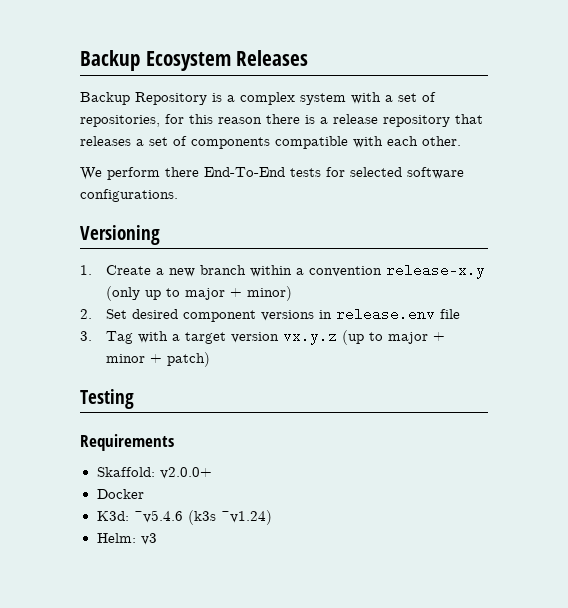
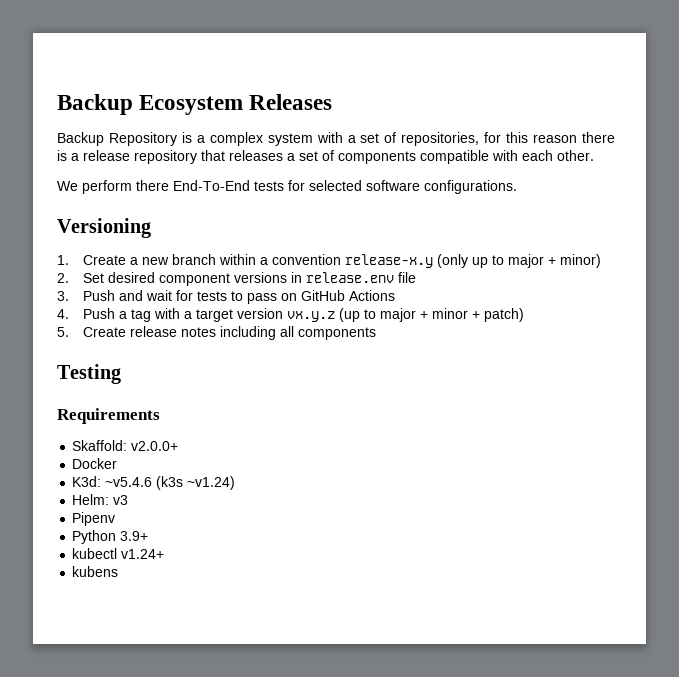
[105,331,133,344] Tag -> [82,290,395,304] [57,308,151,322] Push and wait for tests to pass on GitHub Actions // 4. Push a tag
(210, 359) none -> [57,326,376,340] // 5. Create release notes including all components
(157, 539) none -> [72,512,116,526] [72,530,149,544] [72,548,165,559] [72,566,119,577] // Pipenv // Python 3.9+ // kubectl v1.24+ // kubens

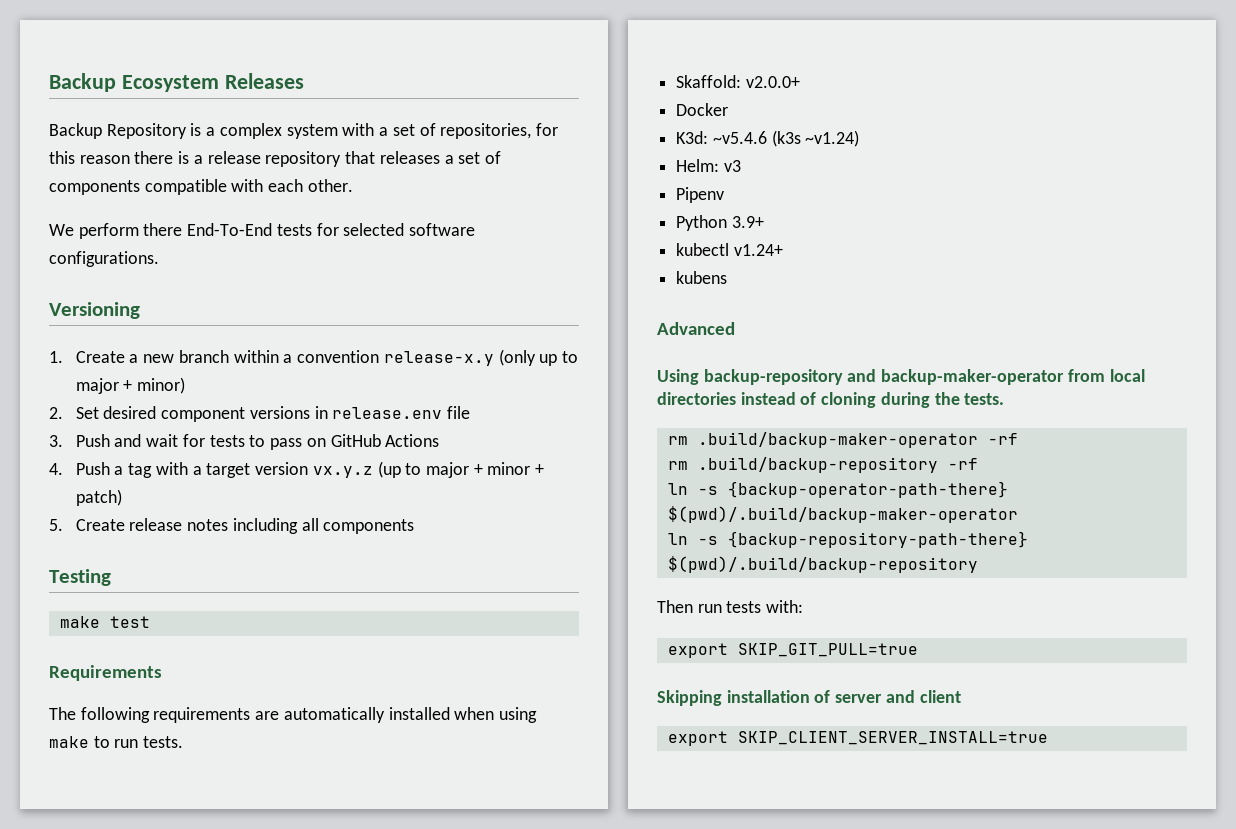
(121, 374) none -> [59,616,150,628] // make test
(160, 416) none -> [49,707,538,723] [49,736,184,748] // The following requirements are automatically installed when using make to run tests.
(119, 571) none -> [657,322,735,335] [657,369,1145,385] [657,392,1005,408] [667,432,1018,448] [667,457,978,473] [667,481,1008,498] [667,506,1018,523] [667,531,1028,548] [667,556,978,573] [657,600,804,613] [667,643,918,658] [657,690,961,706] [667,731,1048,746] // Advanced // Using backup-repository and backup-maker-operator from local directories instead of cloning during the tests. // rm .build/backup-maker-operator -rf // rm .build/backup-repository -rf // ln -s {backup-operator-path-there} $(pwd)/.build/backup-maker-operator // ln -s {backup-repository-path-there} $(pwd)/.build/backup-repository // Then run tests with: // export SKIP_GIT_PULL=true // Skipping installation of server and client // export SKIP_CLIENT_SERVER_INSTALL=true

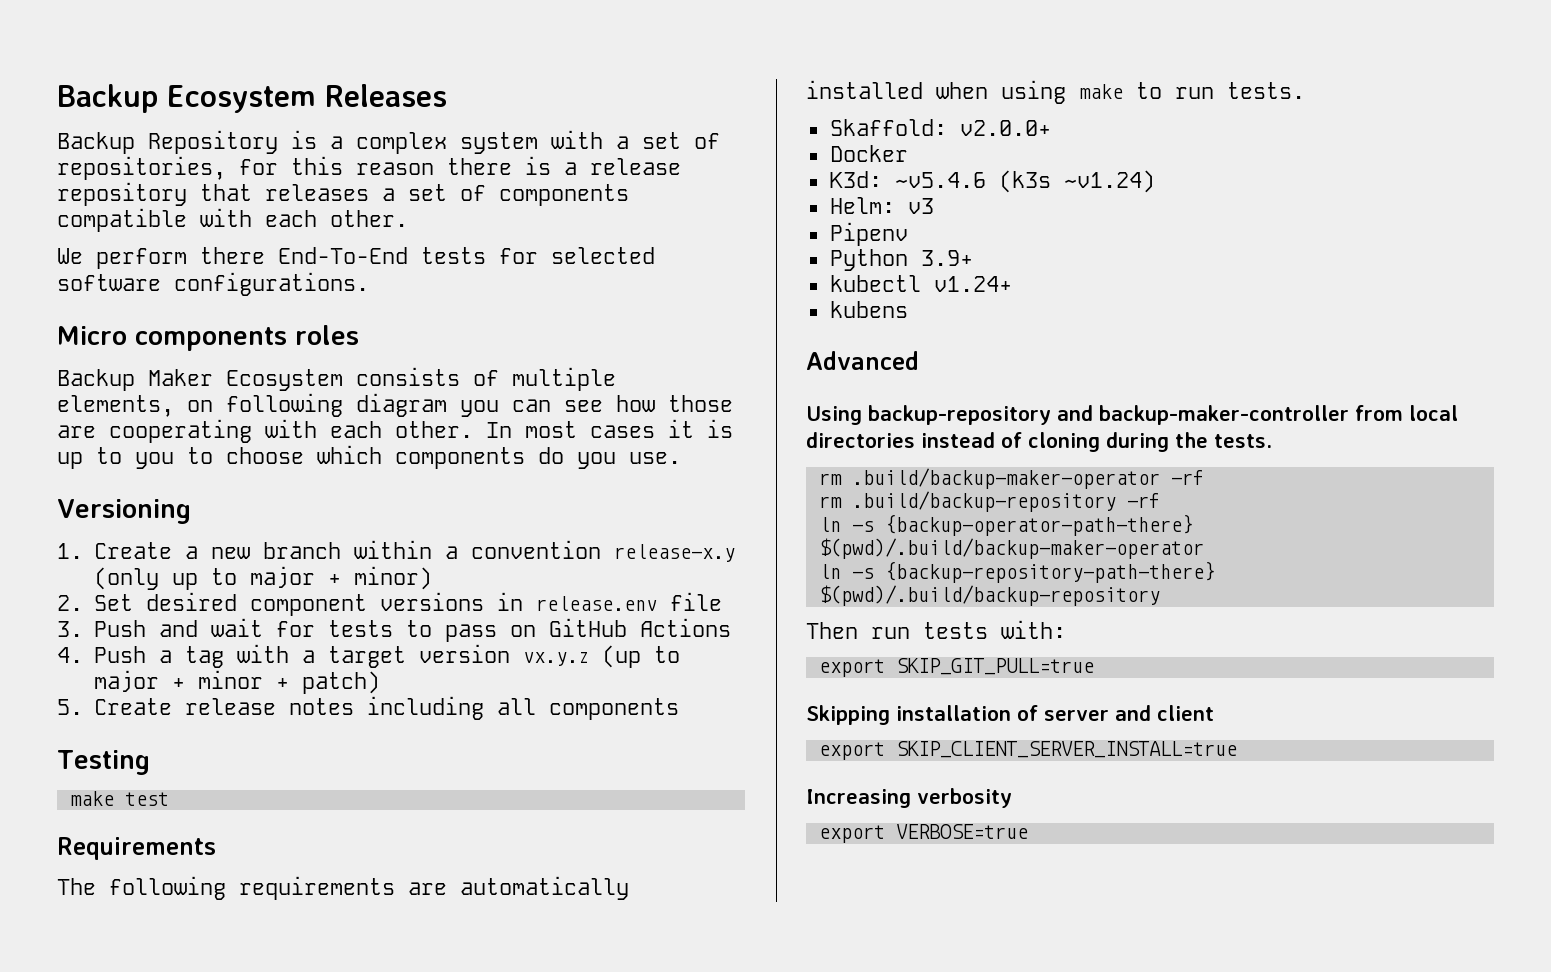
(159, 259) none -> [57,325,359,351] [57,367,616,391] [57,393,733,417] [57,419,733,443] [57,445,681,469] // Micro components roles // Backup Maker Ecosystem consists of multiple elements, on following diagram you can see how those are cooperating with each other. In most cases it is up to you to choose which components do you use.
[881,369,1065,385] backup-maker-operator -> [1099,405,1349,425] backup-maker-controller
(1048, 738) none -> [806,788,1012,808] [818,824,1028,843] // Increasing verbosity // export VERBOSE=true

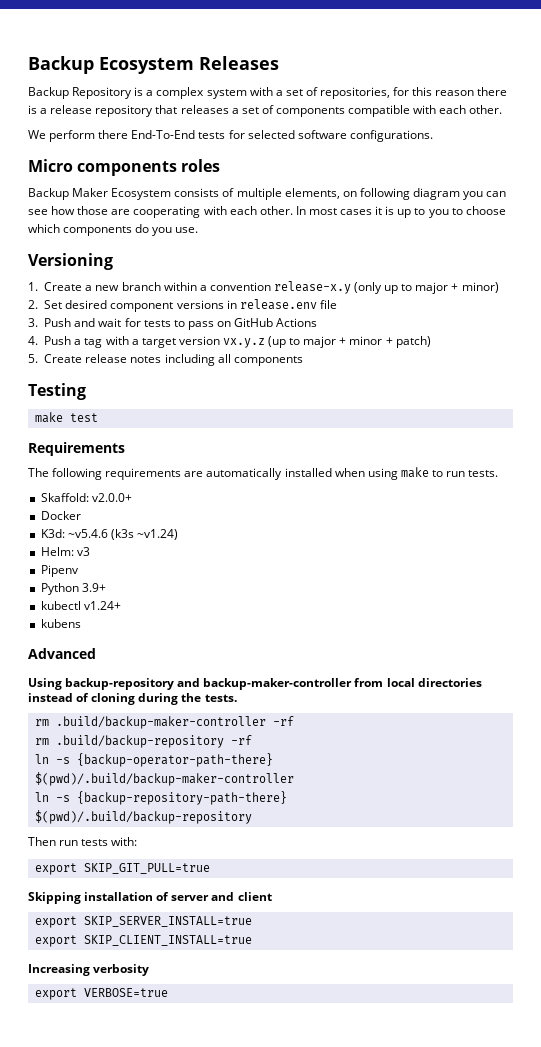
[851,468,1160,489] .build/backup-maker-operator -> [55,716,266,729] .build/backup-maker-controller
[818,538,1204,559] $(pwd)/.build/backup-maker-operator -> [34,772,294,786] $(pwd)/.build/backup-maker-controller
[895,741,1237,758] SKIP_CLIENT_SERVER_INSTALL=true -> [83,916,252,927] [34,935,252,947] SKIP_SERVER_INSTALL=true // export SKIP_CLIENT_INSTALL=true

